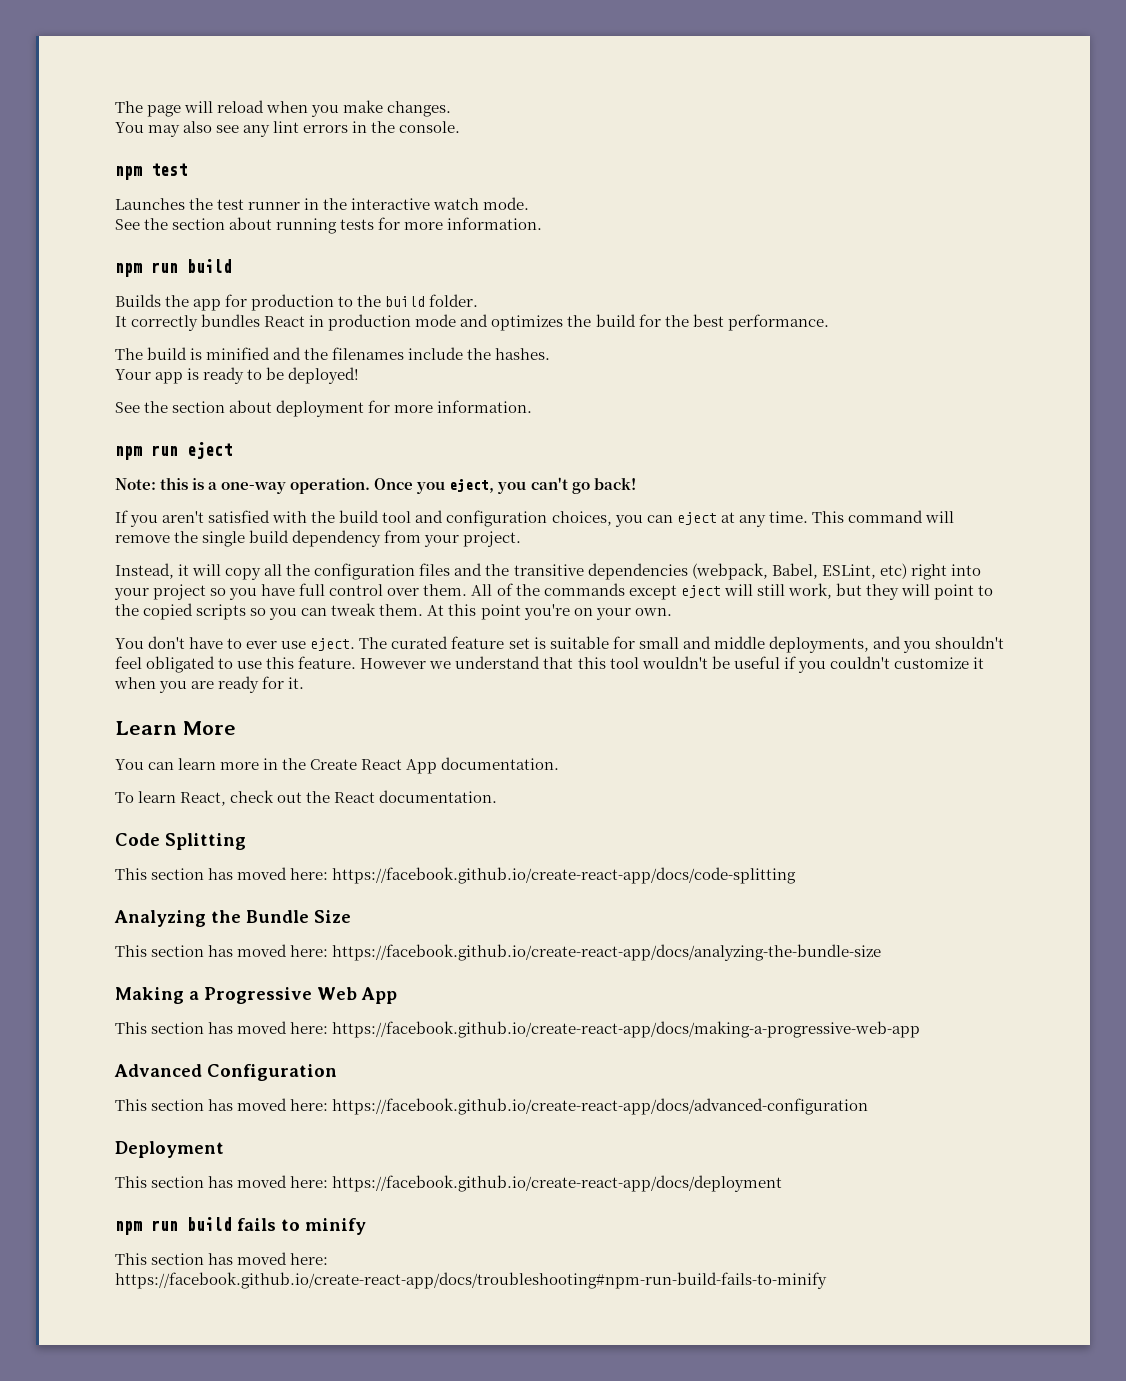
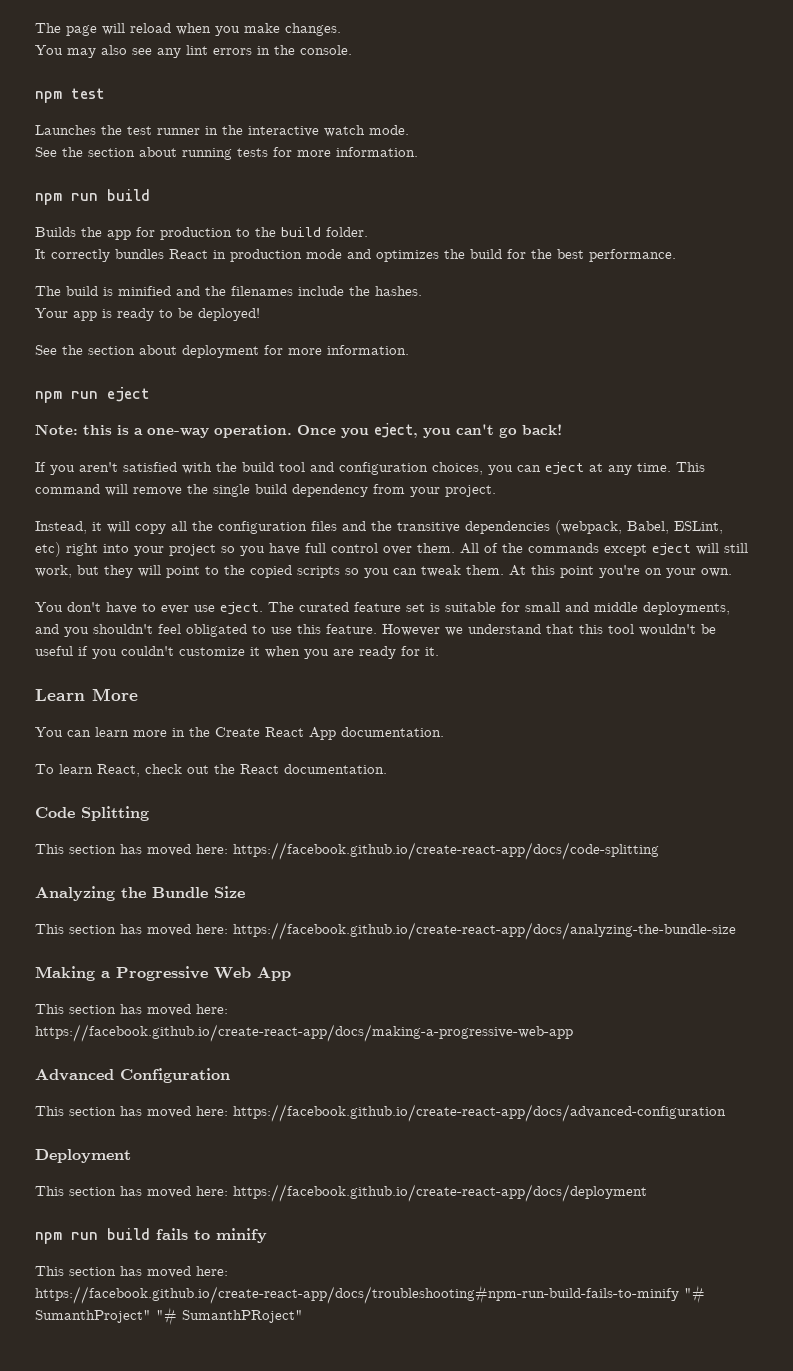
(827, 1280) none -> [684,1285,705,1304] [35,1307,303,1326] "# SumanthProject" "# SumanthPRoject"

